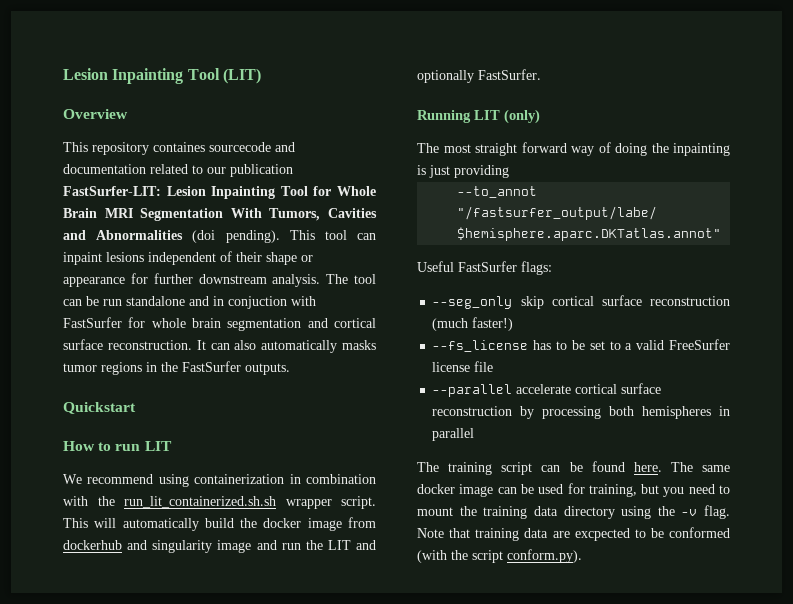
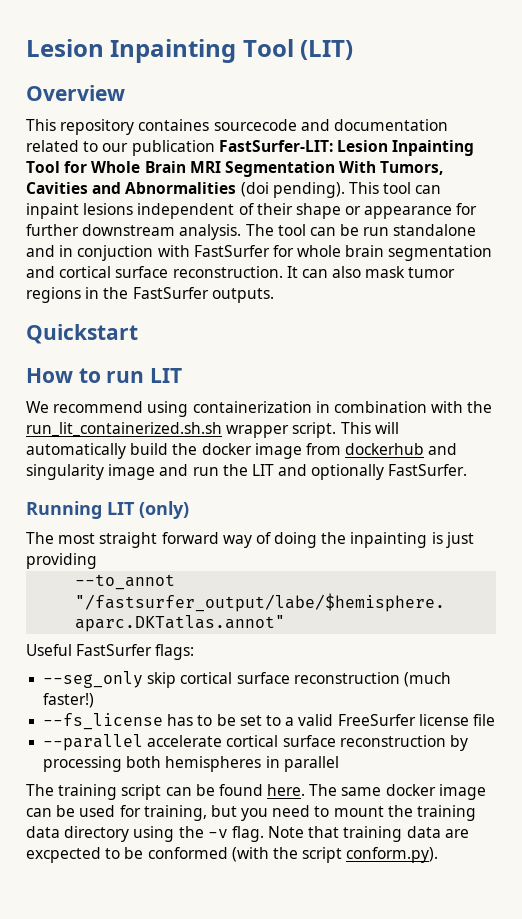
[261,340,377,353] automatically masks -> [365,266,406,278] mask

